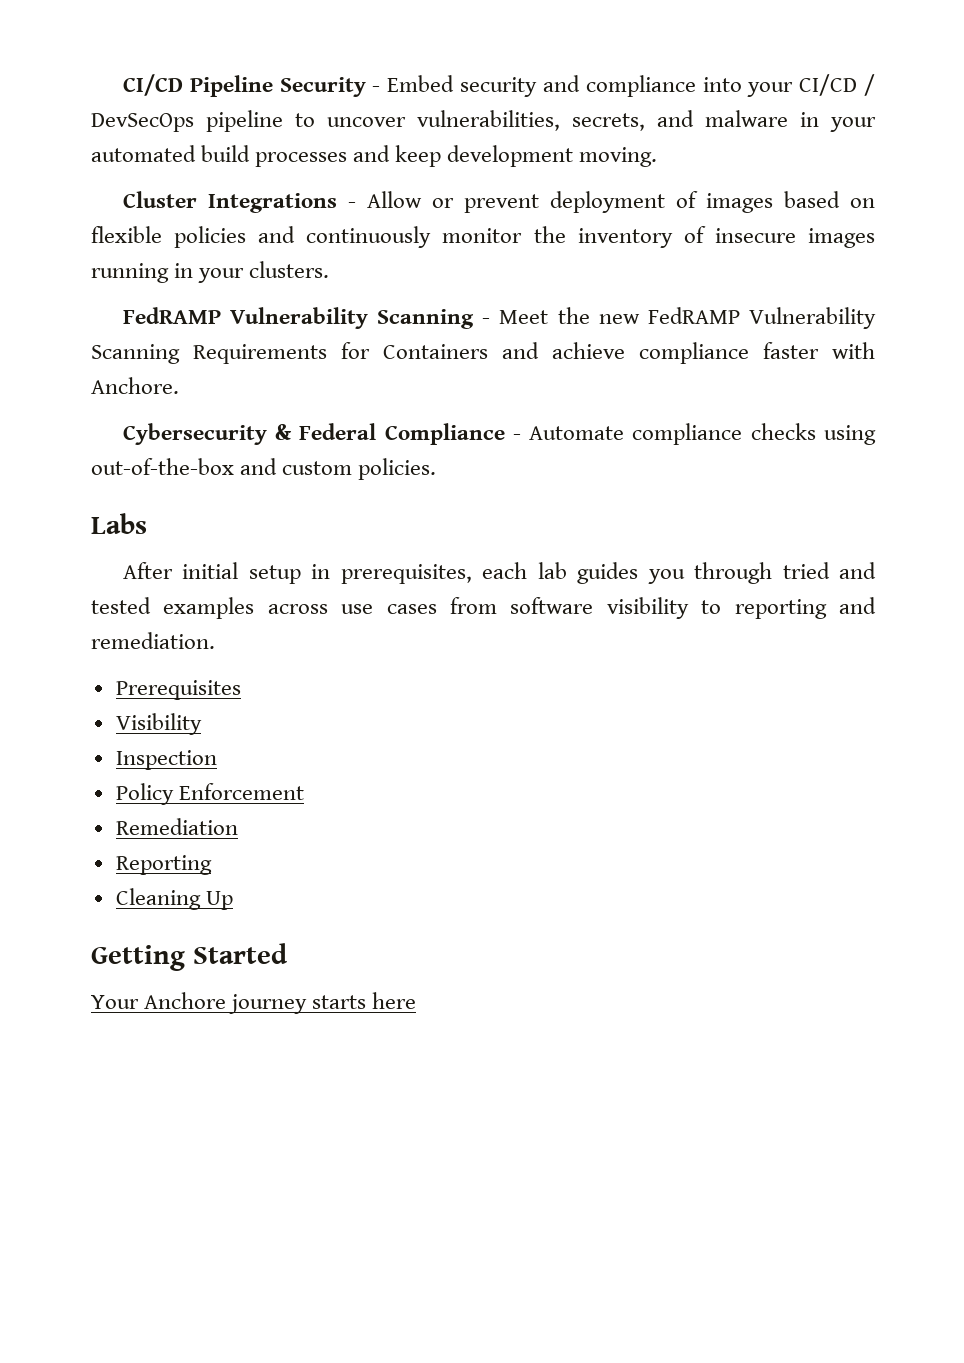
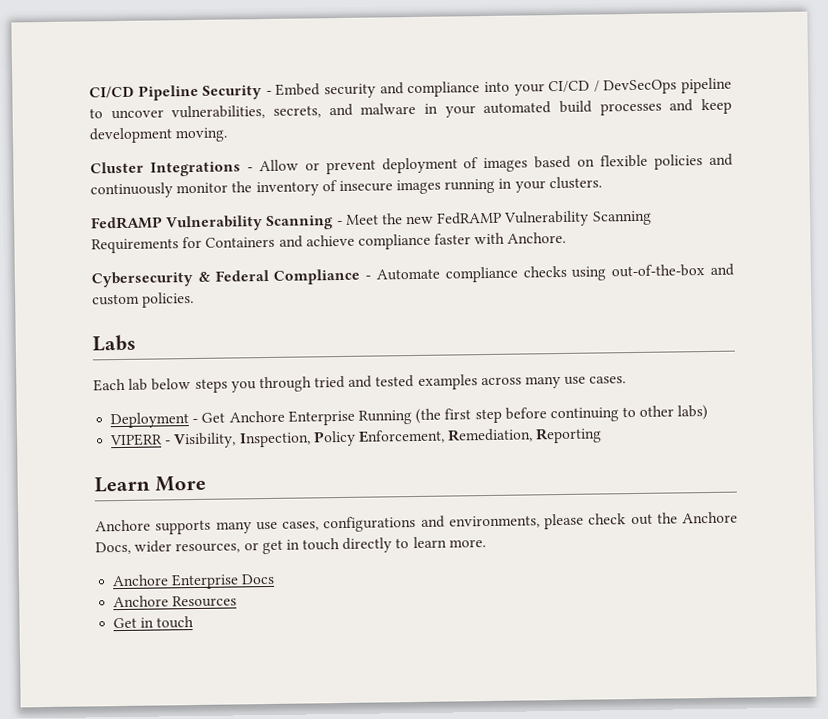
[122,562,639,584] After initial setup in prerequisites, each lab guides -> [93,378,228,393] Each lab below steps
[341,597,876,619] [91,632,215,649] [115,680,241,700] [115,713,202,735] [115,750,217,770] [115,783,304,805] [115,818,238,835] [115,855,212,875] [115,888,233,910] [91,943,288,971] [91,992,417,1014] use cases from software visibility to reporting and remediation. // Prerequisites // Visibility // Inspection // Policy Enforcement // Remediation // Reporting // Cleaning Up // Getting Started // Your Anchore journey starts here -> [525,375,627,389] [110,404,709,429] [109,427,603,449] [94,475,206,493] [95,511,738,535] [95,536,486,555] [112,573,276,590] [113,595,238,608] [113,616,195,629] many use cases. // Deployment - Get Anchore Enterprise Running (the first step before continuing to other labs) // VIPERR - Visibility, Inspection, Policy Enforcement, Remediation, Reporting // Learn More // Anchore supports many use cases, configurations and environments, please check out the Anchore Docs, wider resources, or get in touch directly to learn more. // Anchore Enterprise Docs // Anchore Resources // Get in touch

